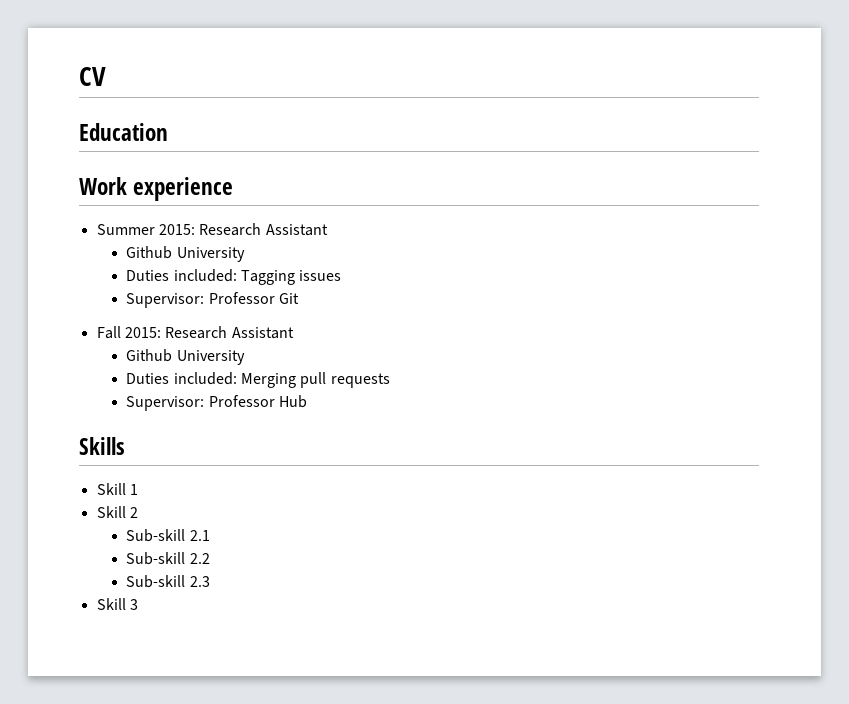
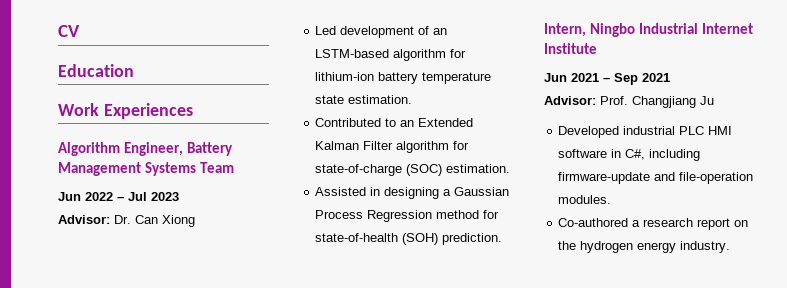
[133,177,234,201] [96,223,328,236] [126,246,245,262] [126,269,342,285] [126,292,299,308] [96,326,294,339] [126,349,245,365] [126,372,390,388] [126,395,307,411] [79,437,125,455] [96,483,138,495] [96,506,138,518] [126,529,210,542] [126,552,210,565] [126,575,210,588] [96,598,138,610] experience // Summer 2015: Research Assistant // Github University // Duties included: Tagging issues // Supervisor: Professor Git // Fall 2015: Research Assistant // Github University // Duties included: Merging pull requests // Supervisor: Professor Hub // Skills // Skill 1 // Skill 2 // Sub-skill 2.1 // Sub-skill 2.2 // Sub-skill 2.3 // Skill 3 -> [103,103,193,119] [58,142,234,156] [58,162,235,176] [58,192,179,201] [58,215,195,227] [315,26,448,38] [315,49,467,61] [315,72,492,84] [315,95,413,104] [315,118,474,127] [315,141,470,153] [315,164,511,176] [315,187,510,199] [315,210,500,222] [315,233,503,245] [544,23,754,37] [544,43,597,54] [544,73,670,85] [544,96,714,108] [558,126,733,138] [558,149,701,161] [558,172,754,184] [558,195,612,204] [558,218,749,230] [558,241,731,253] Experiences // Algorithm Engineer, Battery Management Systems Team // Jun 2022 – Jul 2023 // Advisor: Dr. Can Xiong // Led development of an LSTM‑based algorithm for lithium‑ion battery temperature state estimation. // Contributed to an Extended Kalman Filter algorithm for state‑of‑charge (SOC) estimation. // Assisted in designing a Gaussian Process Regression method for state‑of‑health (SOH) prediction. // Intern, Ningbo Industrial Internet Institute // Jun 2021 – Sep 2021 // Advisor: Prof. Changjiang Ju // Developed industrial PLC HMI software in C#, including firmware‐update and file‑operation modules. // Co‑authored a research report on the hydrogen energy industry.

